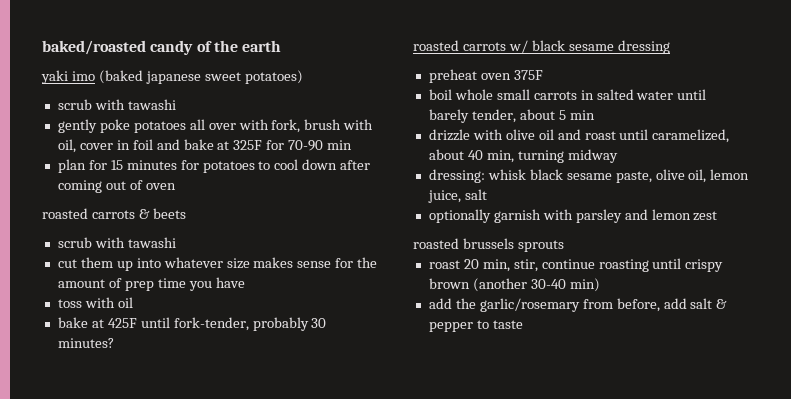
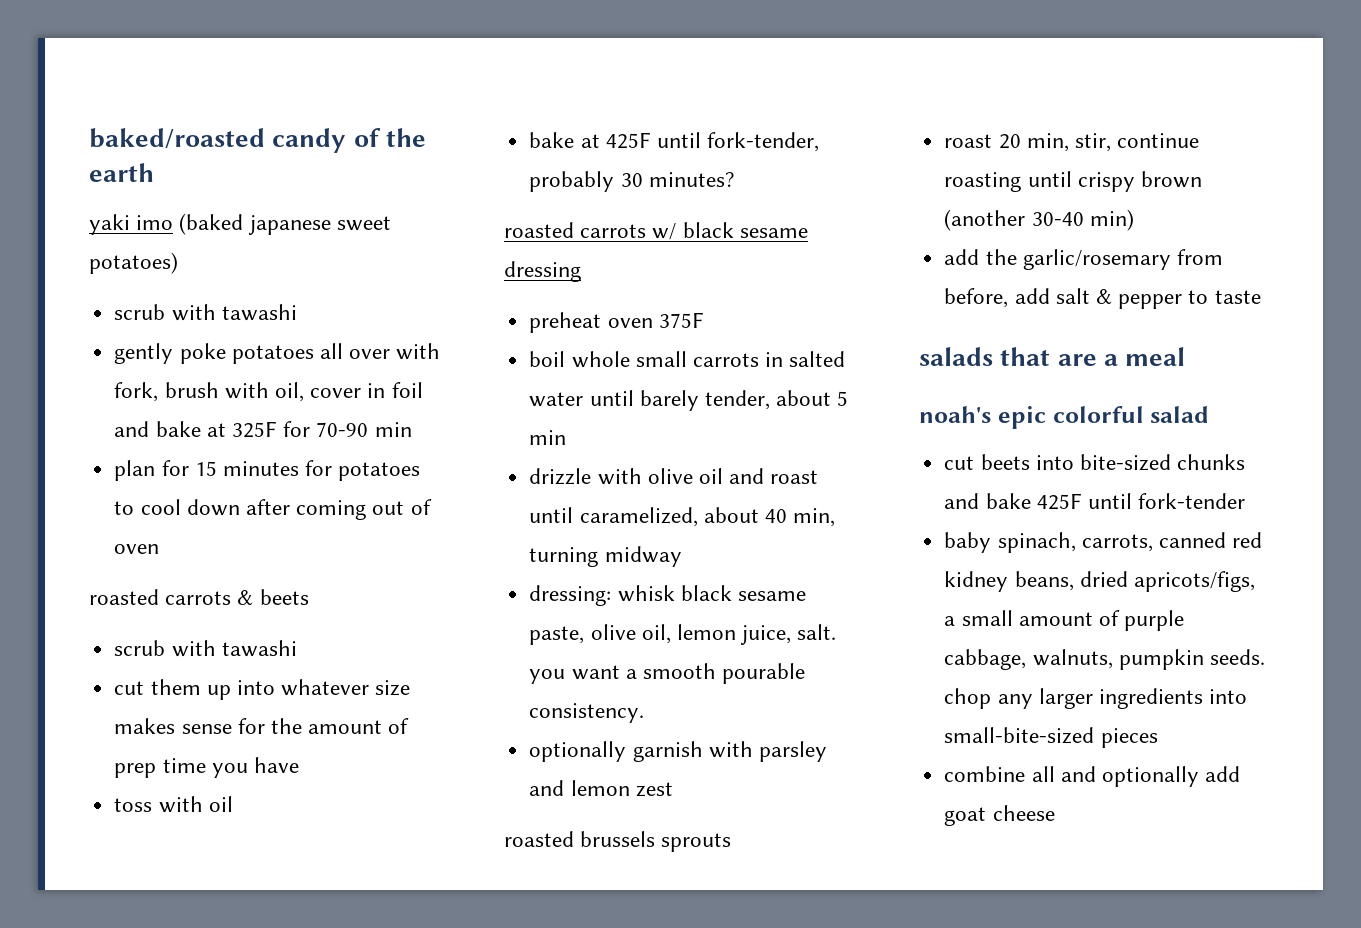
[464,189,487,200] salt -> [797,624,837,640] [529,663,806,684] [529,703,645,723] salt. you want a smooth pourable consistency.
(523, 324) none -> [919,347,1186,366] [919,406,1210,429] [944,454,1246,471] [944,493,1246,510] [944,532,1263,553] [944,571,1255,592] [944,610,1185,631] [944,649,1265,670] [944,688,1248,709] [944,727,1158,748] [944,766,1241,787] [944,805,1055,826] // salads that are a meal // noah's epic colorful salad // cut beets into bite-sized chunks and bake 425F until fork-tender // baby spinach, carrots, canned red kidney beans, dried apricots/figs, a small amount of purple cabbage, walnuts, pumpkin seeds. chop any larger ingredients into small-bite-sized pieces // combine all and optionally add goat cheese

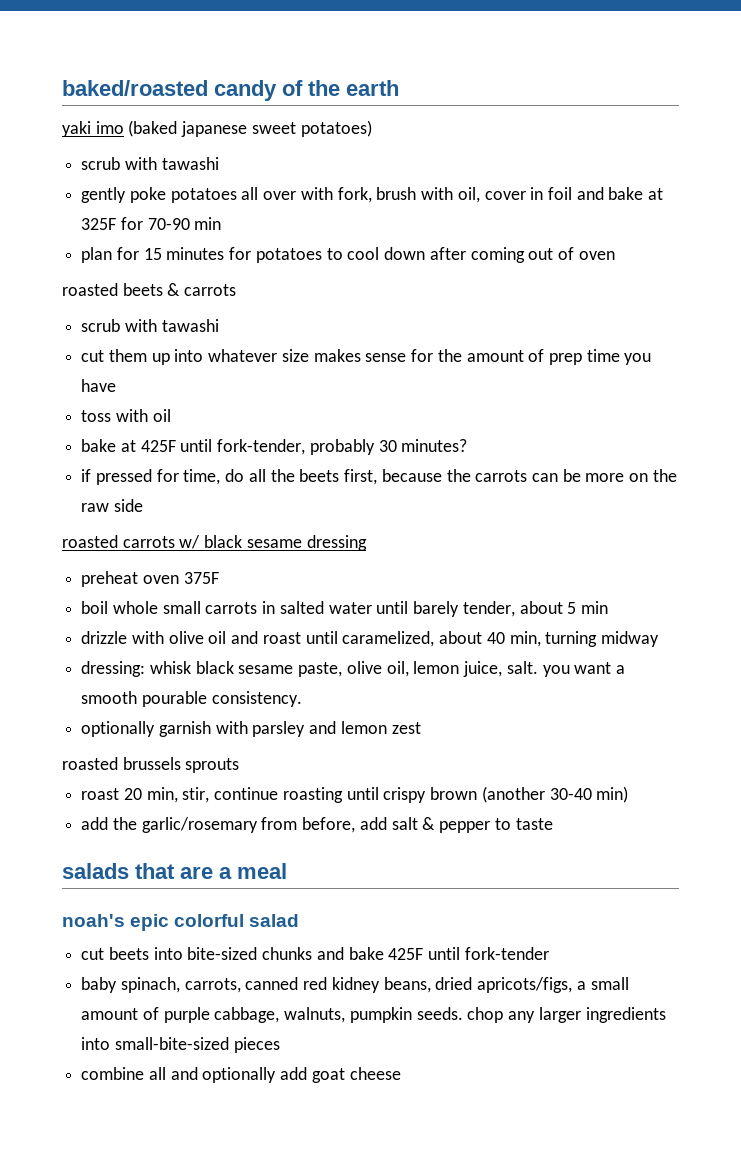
[165,589,309,605] carrots & beets -> [122,283,237,296] beets & carrots
(734, 179) none -> [81,469,677,485] [81,499,143,512] // if pressed for time, do all the beets first, because the carrots can be more on the raw side

